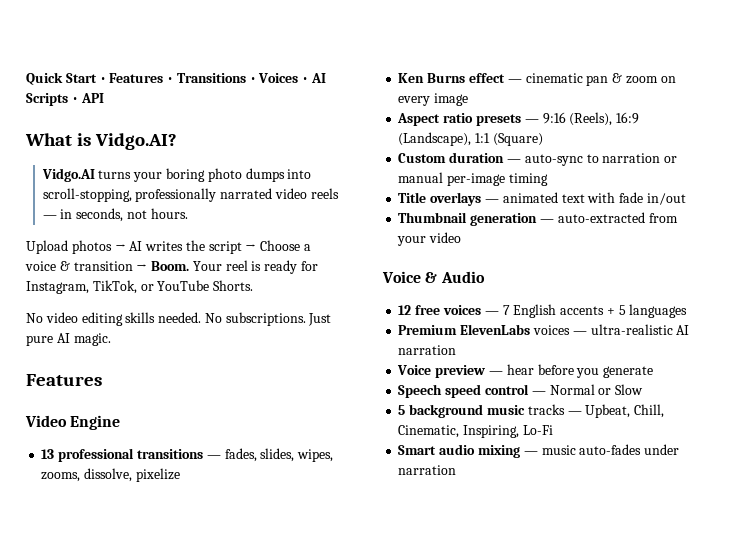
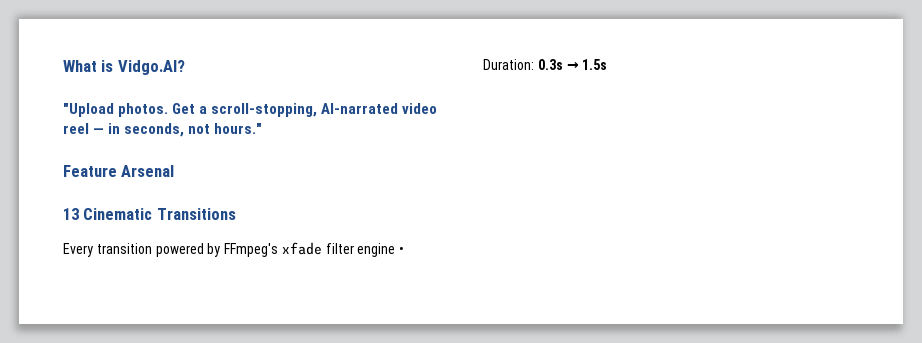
[26,72,327,85] [26,93,104,106] [25,133,178,150] [41,168,312,182] [42,188,339,202] [42,208,188,222] [26,240,312,254] [25,260,319,274] [26,280,254,294] [26,312,332,326] [26,333,111,346] [26,374,102,386] [25,415,121,430] [41,448,334,462] [41,468,180,482] [398,73,676,86] [398,93,469,106] [397,112,640,126] [398,132,543,146] [398,152,678,166] [398,172,548,186] [398,192,686,206] [398,212,678,226] [397,232,462,246] [382,271,485,283] [398,304,688,318] [398,324,690,335] [398,345,457,355] [397,364,654,378] [398,384,644,398] [398,404,665,418] [398,425,553,438] [398,444,680,458] [398,465,457,475] Quick Start • Features • Transitions • Voices • AI Scripts • API // What is Vidgo.AI? // Vidgo.AI turns your boring photo dumps into scroll-stopping, professionally narrated video reels — in seconds, not hours. // Upload photos → AI writes the script → Choose a voice & transition → Boom. Your reel is ready for Instagram, TikTok, or YouTube Shorts. // No video editing skills needed. No subscriptions. Just pure AI magic. // Features // Video Engine // 13 professional transitions — fades, slides, wipes, zooms, dissolve, pixelize // Ken Burns effect — cinematic pan & zoom on every image // Aspect ratio presets — 9:16 (Reels), 16:9 (Landscape), 1:1 (Square) // Custom duration — auto-sync to narration or manual per-image timing // Title overlays — animated text with fade in/out // Thumbnail generation — auto-extracted from your video // Voice & Audio // 12 free voices — 7 English accents + 5 languages // Premium ElevenLabs voices — ultra-realistic AI narration // Voice preview — hear before you generate // Speech speed control — Normal or Slow // 5 background music tracks — Upbeat, Chill, Cinematic, Inspiring, Lo-Fi // Smart audio mixing — music auto-fades under narration -> [63,60,185,75] [63,103,438,117] [63,123,263,137] [63,165,175,177] [63,208,236,220] [63,242,405,257] [483,59,608,70] What is Vidgo.AI? // "Upload photos. Get a scroll-stopping, AI-narrated video reel — in seconds, not hours." // Feature Arsenal // 13 Cinematic Transitions // Every transition powered by FFmpeg's xfade filter engine • Duration: 0.3s → 1.5s

